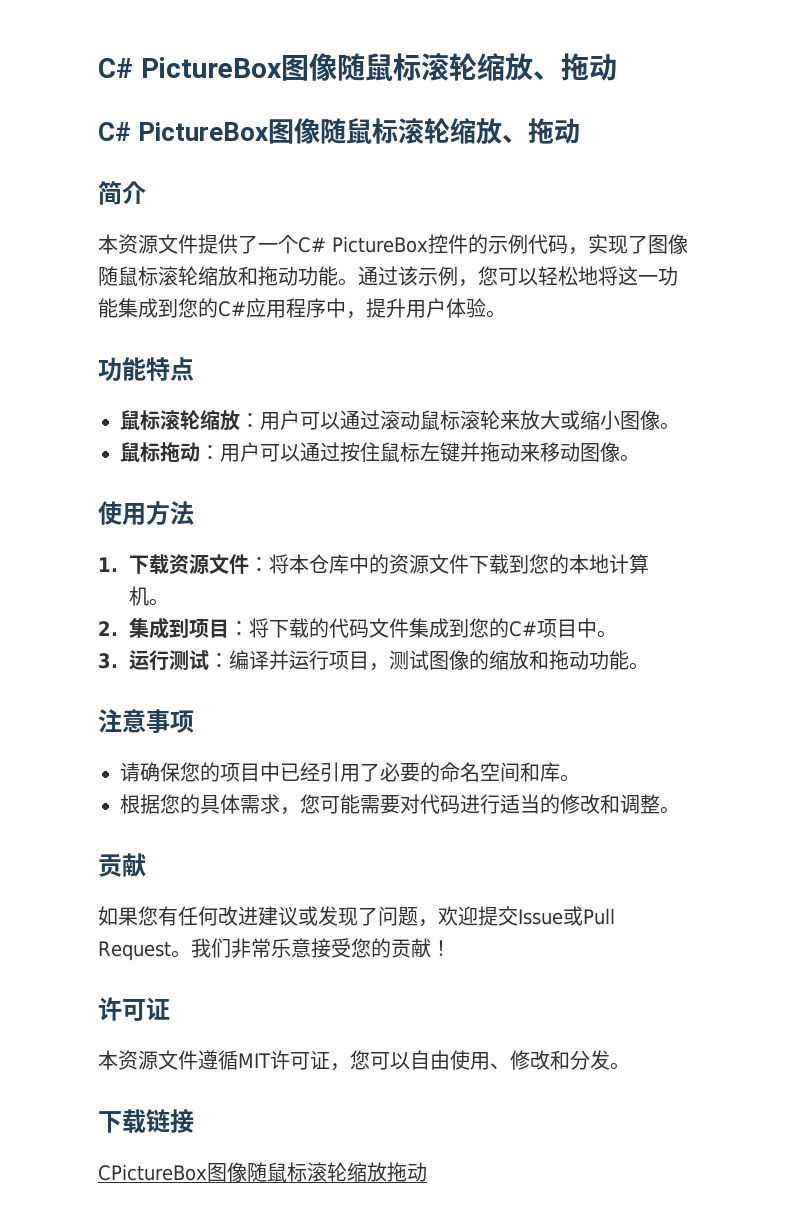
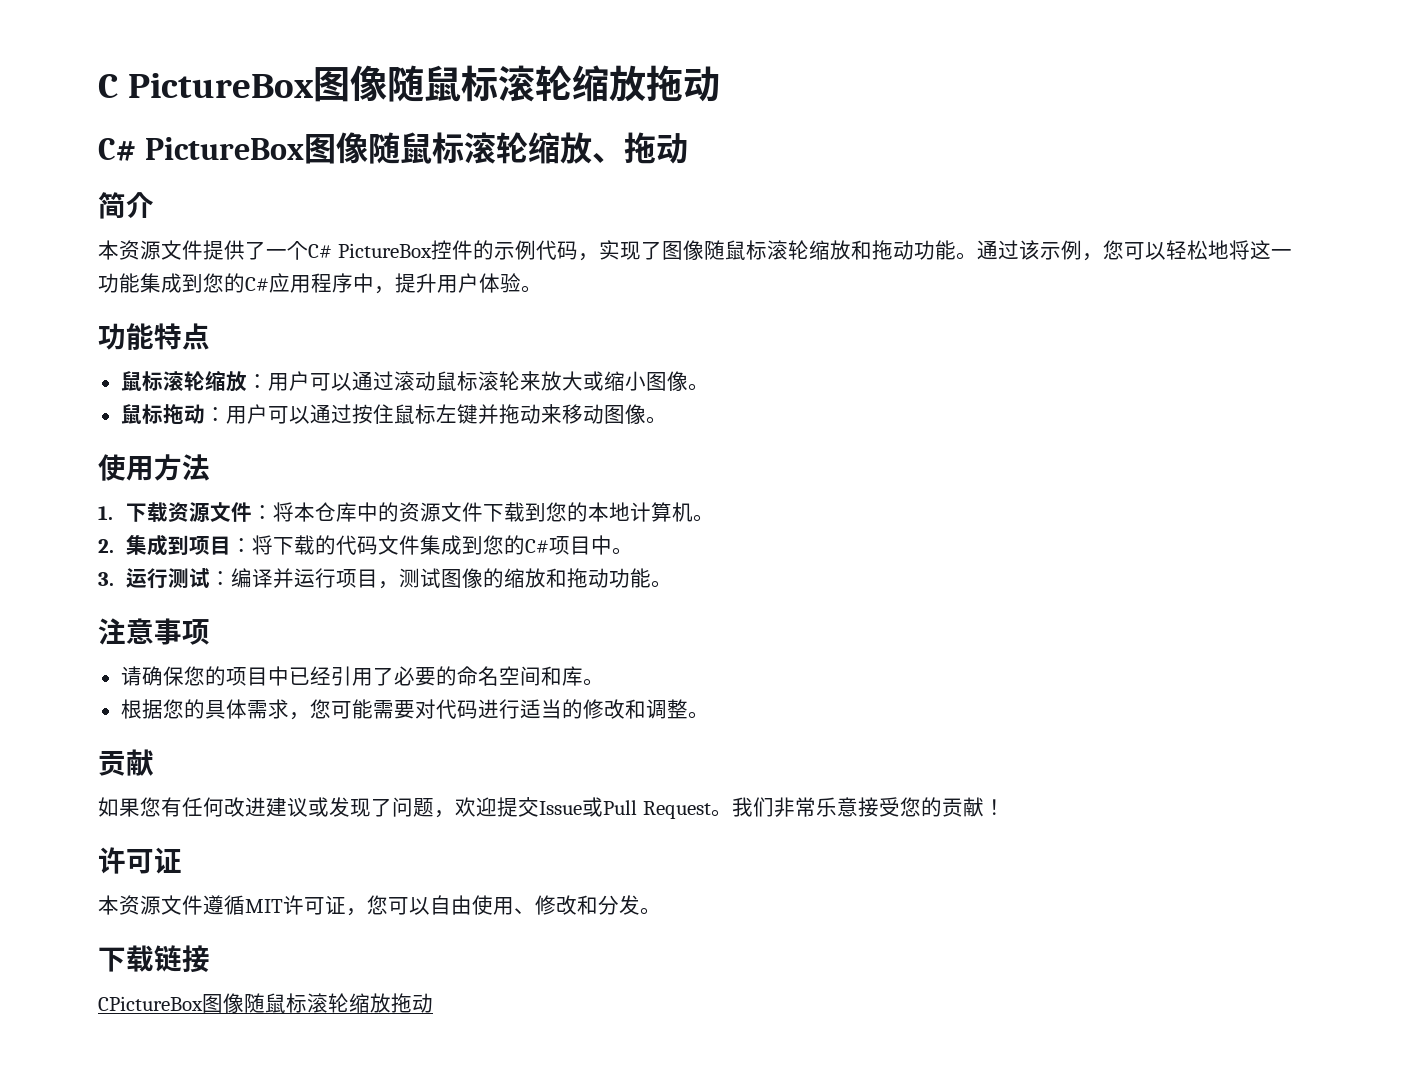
[98,53,561,81] C# PictureBox图像随鼠标滚轮缩放、 -> [98,65,646,102] C PictureBox图像随鼠标滚轮缩放

